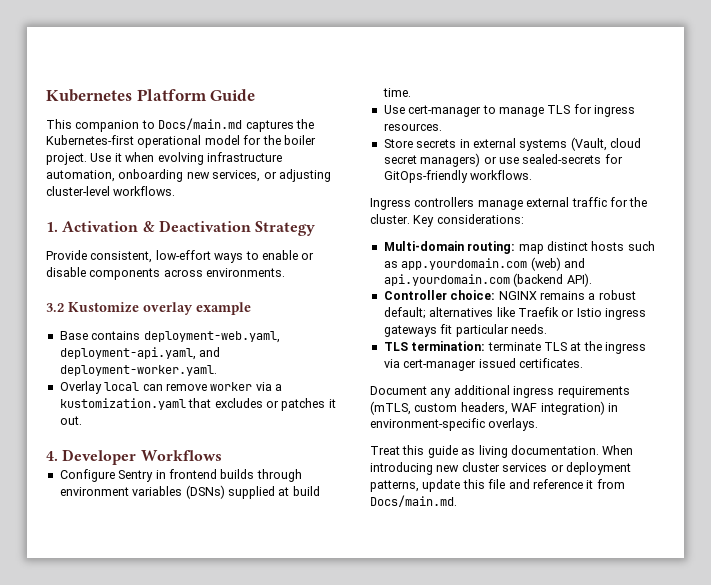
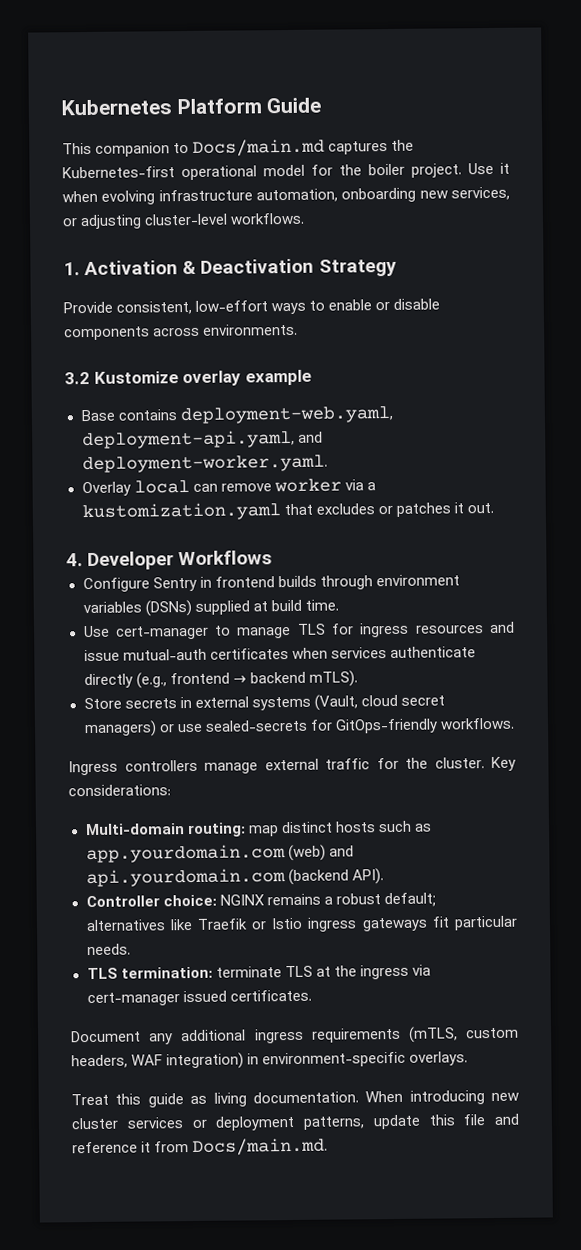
[383,123,442,131] resources. -> [415,621,515,634] [83,646,476,662] [83,670,358,689] resources and issue mutual-auth certificates when services authenticate directly (e.g., frontend → backend mTLS).

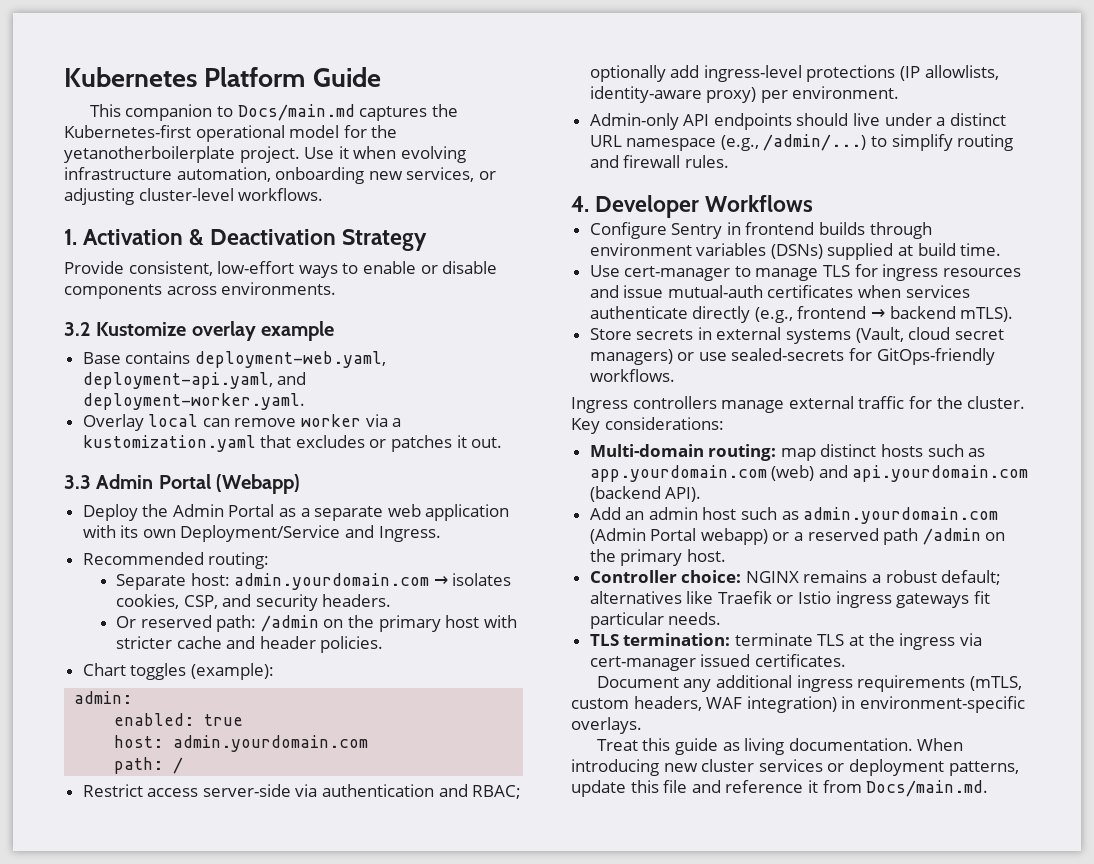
[368,163,405,176] boiler -> [64,146,235,163] yetanotherboilerplate
(494, 508) none -> [64,474,301,494] [82,504,510,521] [82,525,441,542] [82,552,270,569] [116,573,512,590] [116,594,392,611] [116,615,517,632] [116,636,384,653] [82,663,274,680] [74,691,133,704] [114,713,244,726] [114,735,369,752] [114,757,184,774] [82,784,522,799] [589,65,999,82] [589,86,900,103] [589,113,1006,130] [589,134,1014,151] [589,155,729,168] // 3.3 Admin Portal (Webapp) // Deploy the Admin Portal as a separate web application with its own Deployment/Service and Ingress. // Recommended routing: // Separate host: admin.yourdomain.com → isolates cookies, CSP, and security headers. // Or reserved path: /admin on the primary host with stricter cache and header policies. // Chart toggles (example): // admin: // enabled: true // host: admin.yourdomain.com // path: / // Restrict access server-side via authentication and RBAC; optionally add ingress-level protections (IP allowlists, identity-aware proxy) per environment. // Admin-only API endpoints should live under a distinct URL namespace (e.g., /admin/...) to simplify routing and firewall rules.
(384, 876) none -> [589,507,999,524] [589,528,1006,545] [589,549,726,566] // Add an admin host such as admin.yourdomain.com (Admin Portal webapp) or a reserved path /admin on the primary host.

